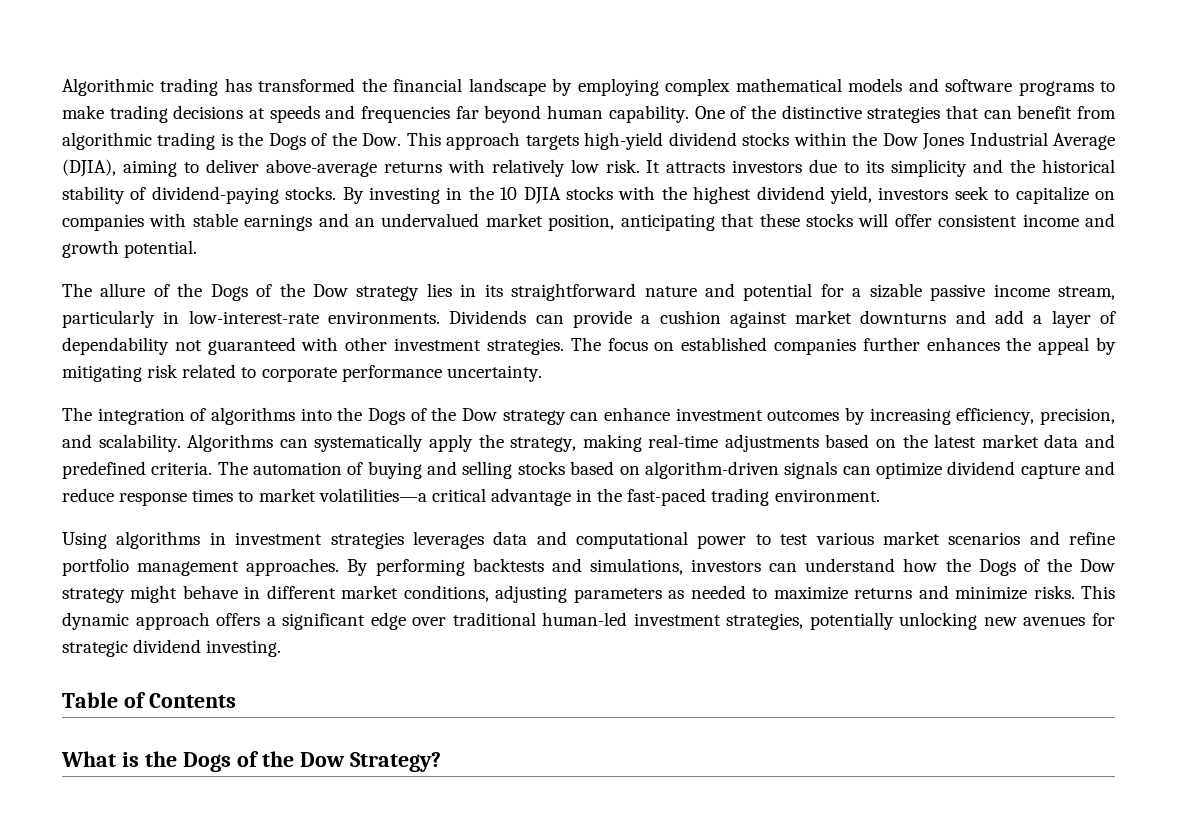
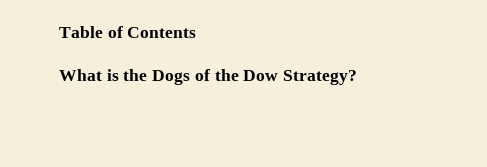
[62,78,1115,96] [62,105,1117,123] [62,132,1116,150] [62,159,1115,177] [62,186,1115,204] [62,213,1115,231] [62,240,198,258] [62,283,1115,301] [62,310,1116,328] [62,337,1116,355] [62,364,542,382] [62,407,1115,425] [62,434,1116,452] [62,461,1116,479] [62,488,880,506] [62,531,1115,549] [62,558,1115,576] [62,585,1116,603] [62,612,1115,630] [62,639,282,657] Algorithmic trading has transformed the financial landscape by employing complex mathematical models and software programs to make trading decisions at speeds and frequencies far beyond human capability. One of the distinctive strategies that can benefit from algorithmic trading is the Dogs of the Dow. This approach targets high-yield dividend stocks within the Dow Jones Industrial Average (DJIA), aiming to deliver above-average returns with relatively low risk. It attracts investors due to its simplicity and the historical stability of dividend-paying stocks. By investing in the 10 DJIA stocks with the highest dividend yield, investors seek to capitalize on companies with stable earnings and an undervalued market position, anticipating that these stocks will offer consistent income and growth potential. // The allure of the Dogs of the Dow strategy lies in its straightforward nature and potential for a sizable passive income stream, particularly in low-interest-rate environments. Dividends can provide a cushion against market downturns and add a layer of dependability not guaranteed with other investment strategies. The focus on established companies further enhances the appeal by mitigating risk related to corporate performance uncertainty. // The integration of algorithms into the Dogs of the Dow strategy can enhance investment outcomes by increasing efficiency, precision, and scalability. Algorithms can systematically apply the strategy, making real-time adjustments based on the latest market data and predefined criteria. The automation of buying and selling stocks based on algorithm-driven signals can optimize dividend capture and reduce response times to market volatilities—a critical advantage in the fast-paced trading environment. // Using algorithms in investment strategies leverages data and computational power to test various market scenarios and refine portfolio management approaches. By performing backtests and simulations, investors can understand how the Dogs of the Dow strategy might behave in different market conditions, adjusting parameters as needed to maximize returns and minimize risks. This dynamic approach offers a significant edge over traditional human-led investment strategies, potentially unlocking new avenues for strategic dividend investing. // -> (59, 32) none

